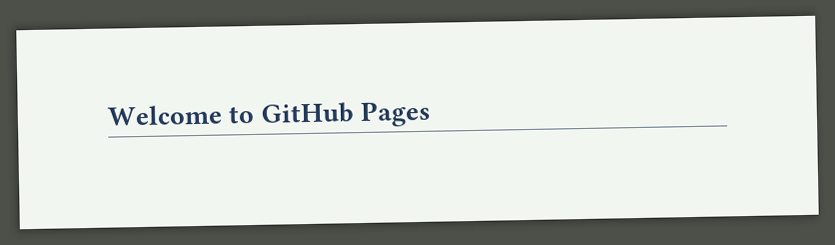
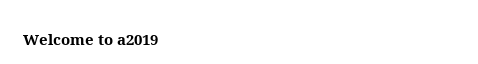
[260,100,432,128] GitHub Pages -> [117,35,159,45] a2019

